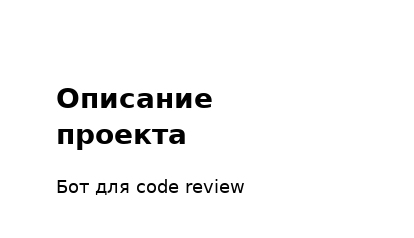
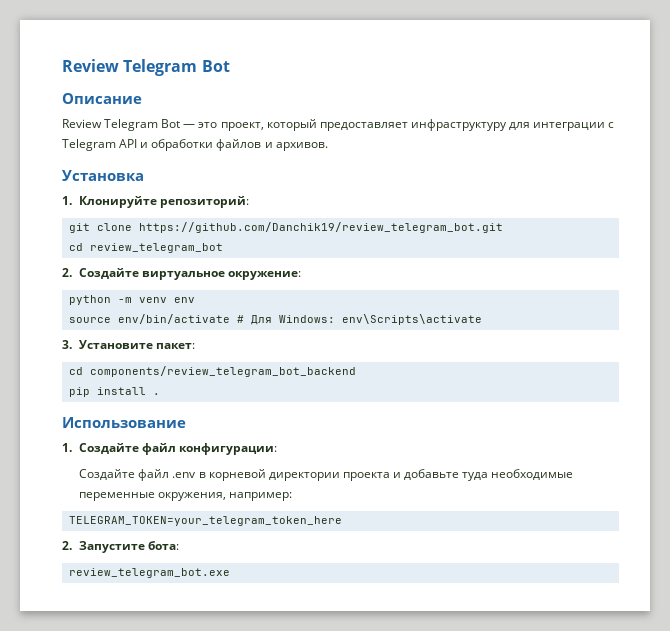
[56,88,213,108] [56,129,187,150] [56,179,245,195] Описание проекта // Бот для code review -> [62,59,230,76] [62,93,142,104] [62,119,615,131] [62,139,328,151] [62,170,144,181] [62,196,250,208] [68,222,503,233] [68,243,223,253] [62,268,302,280] [68,295,195,305] [68,314,482,325] [62,340,196,349] [68,366,356,377] [68,387,160,397] [62,417,186,428] [62,443,278,455] [79,469,574,481] [79,492,293,501] [68,516,342,526] [62,541,180,553] [68,568,230,578] Review Telegram Bot // Описание // Review Telegram Bot — это проект, который предоставляет инфраструктуру для интеграции с Telegram API и обработки файлов и архивов. // Установка // 1. Клонируйте репозиторий: // git clone https://github.com/Danchik19/review_telegram_bot.git // cd review_telegram_bot // 2. Создайте виртуальное окружение: // python -m venv env // source env/bin/activate # Для Windows: env\Scripts\activate // 3. Установите пакет: // cd components/review_telegram_bot_backend // pip install . // Использование // 1. Создайте файл конфигурации: // Создайте файл .env в корневой директории проекта и добавьте туда необходимые переменные окружения, например: // TELEGRAM_TOKEN=your_telegram_token_here // 2. Запустите бота: // review_telegram_bot.exe

